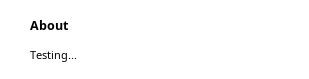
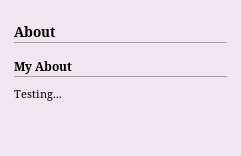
[30,20,69,30] About -> [14,26,56,37] [14,61,73,74] About // My About

